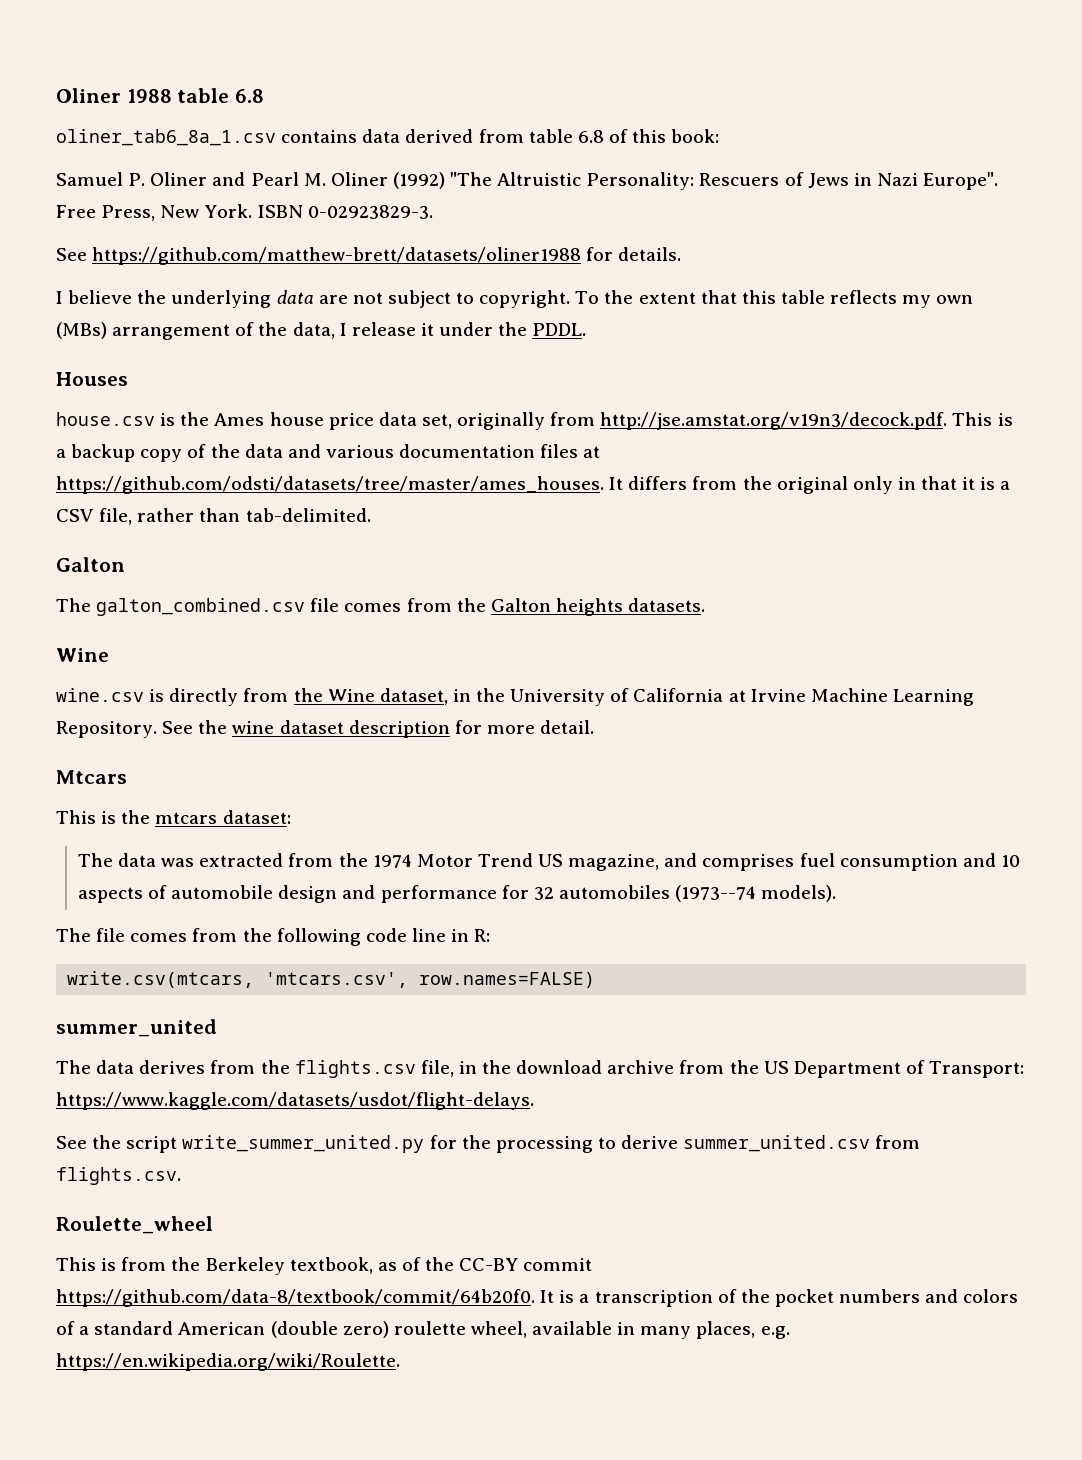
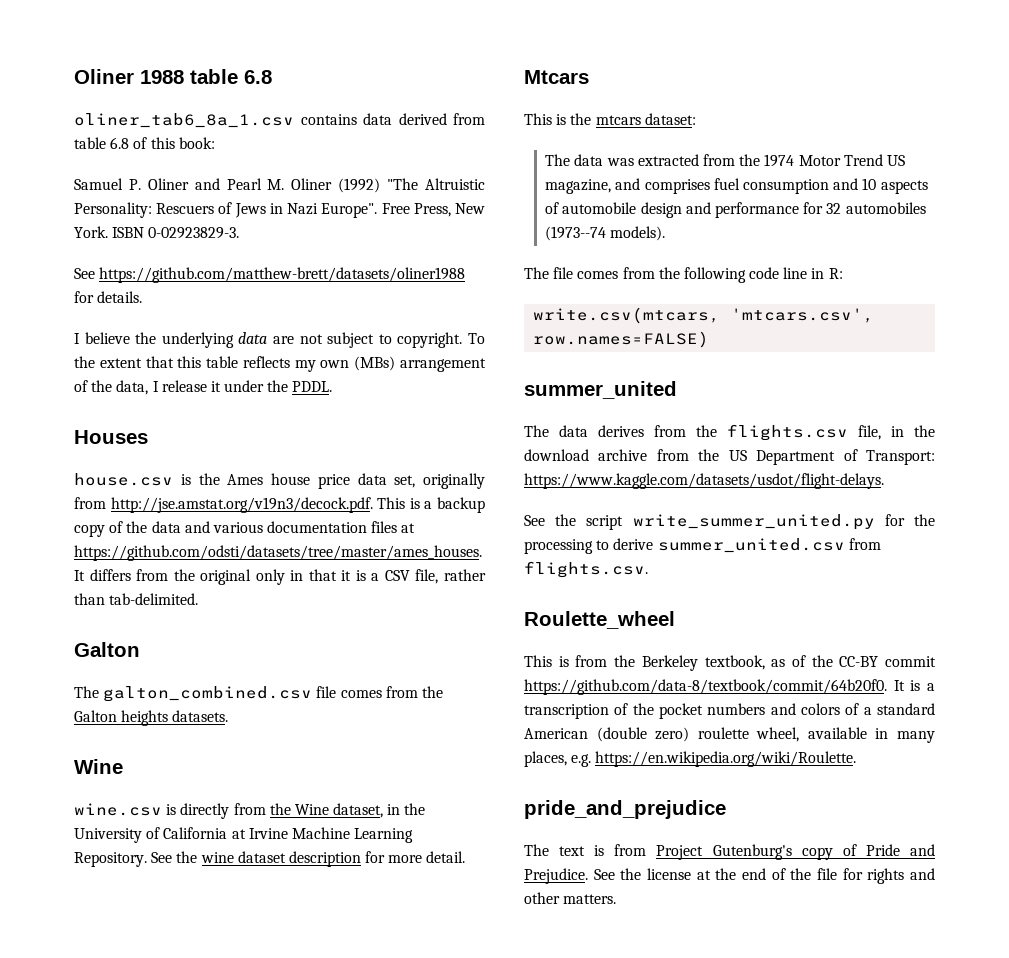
(400, 1362) none -> [524,800,726,819] [524,844,935,860] [524,868,935,884] [524,892,617,904] // pride_and_prejudice // The text is from Project Gutenburg's copy of Pride and Prejudice. See the license at the end of the file for rights and other matters.

